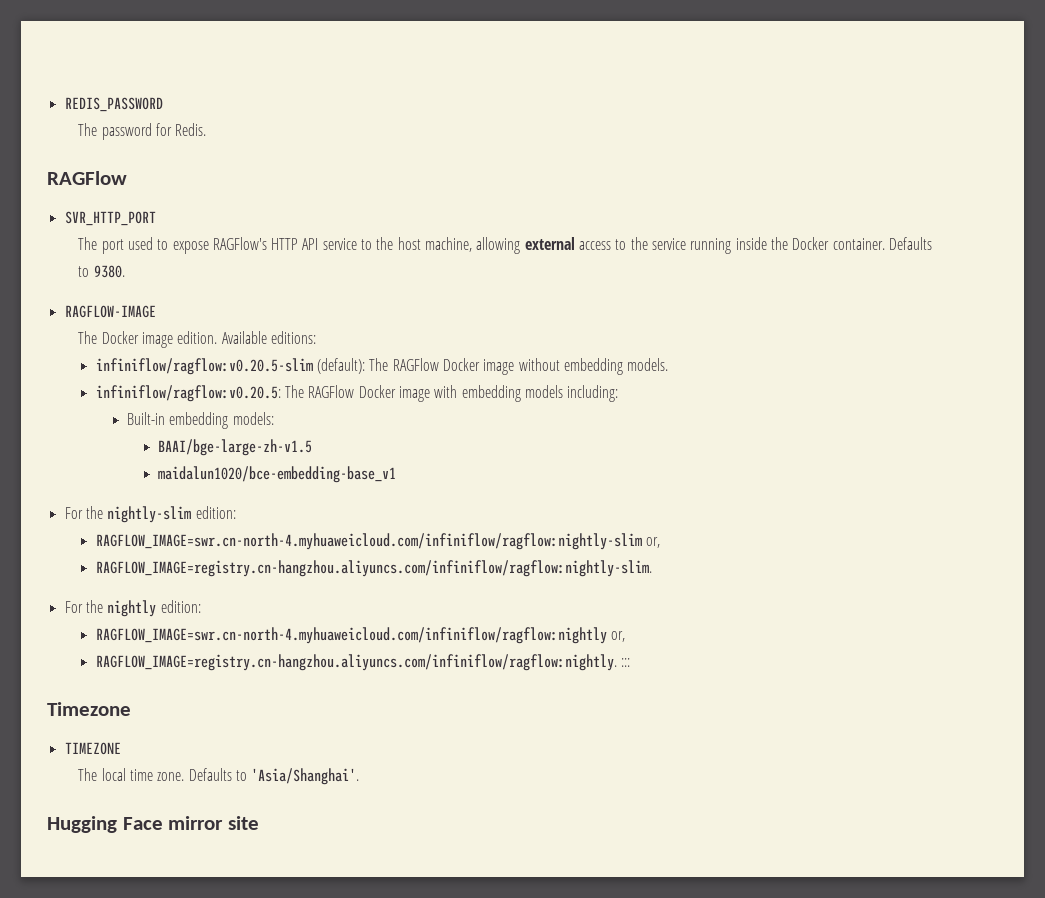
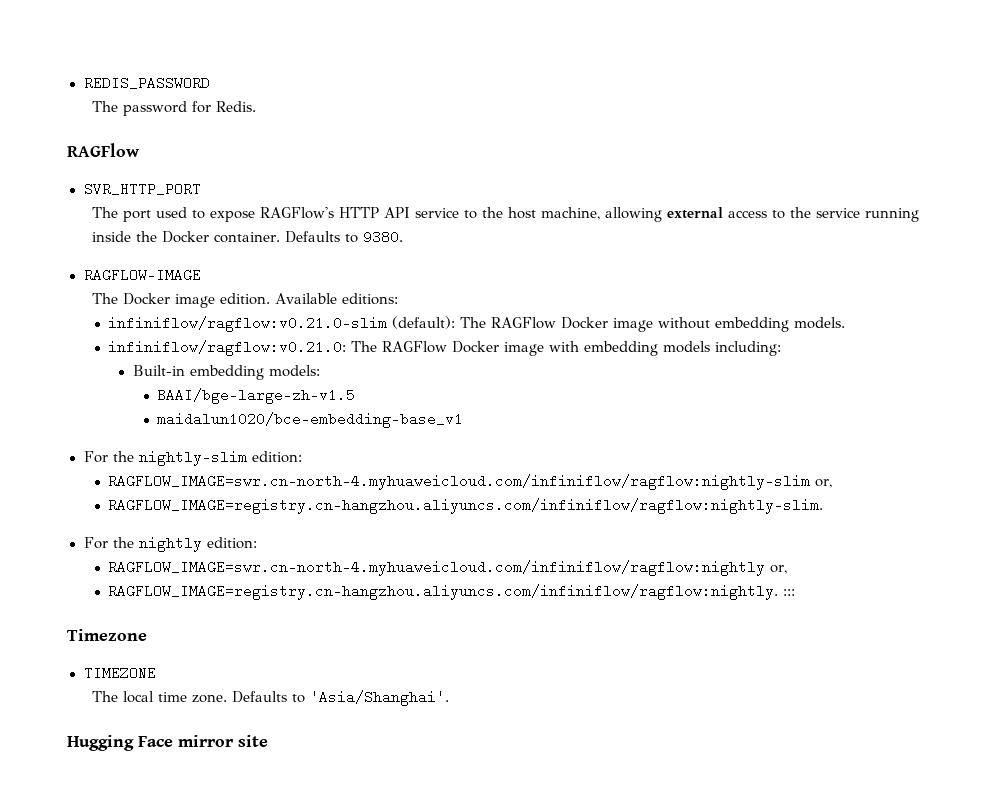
[95,358,313,375] infiniflow/ragflow:v0.20.5-slim -> [108,316,388,332] infiniflow/ragflow:v0.21.0-slim
[95,385,281,402] infiniflow/ragflow:v0.20.5: -> [108,340,347,356] infiniflow/ragflow:v0.21.0:

